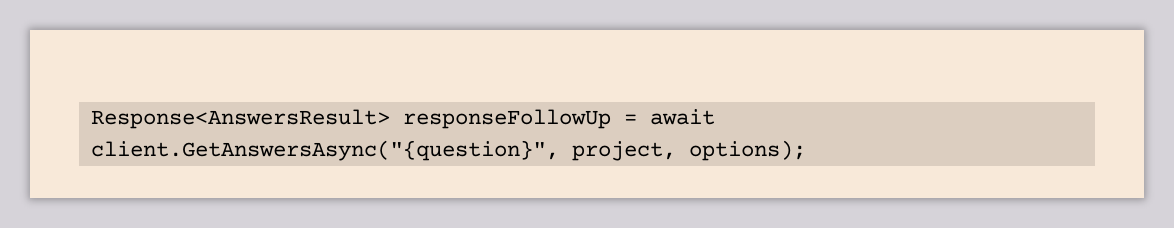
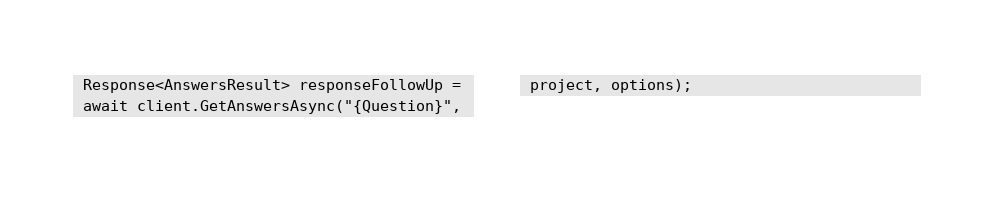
[91,140,559,161] client.GetAnswersAsync("{question}", -> [137,100,462,114] client.GetAnswersAsync("{Question}",

